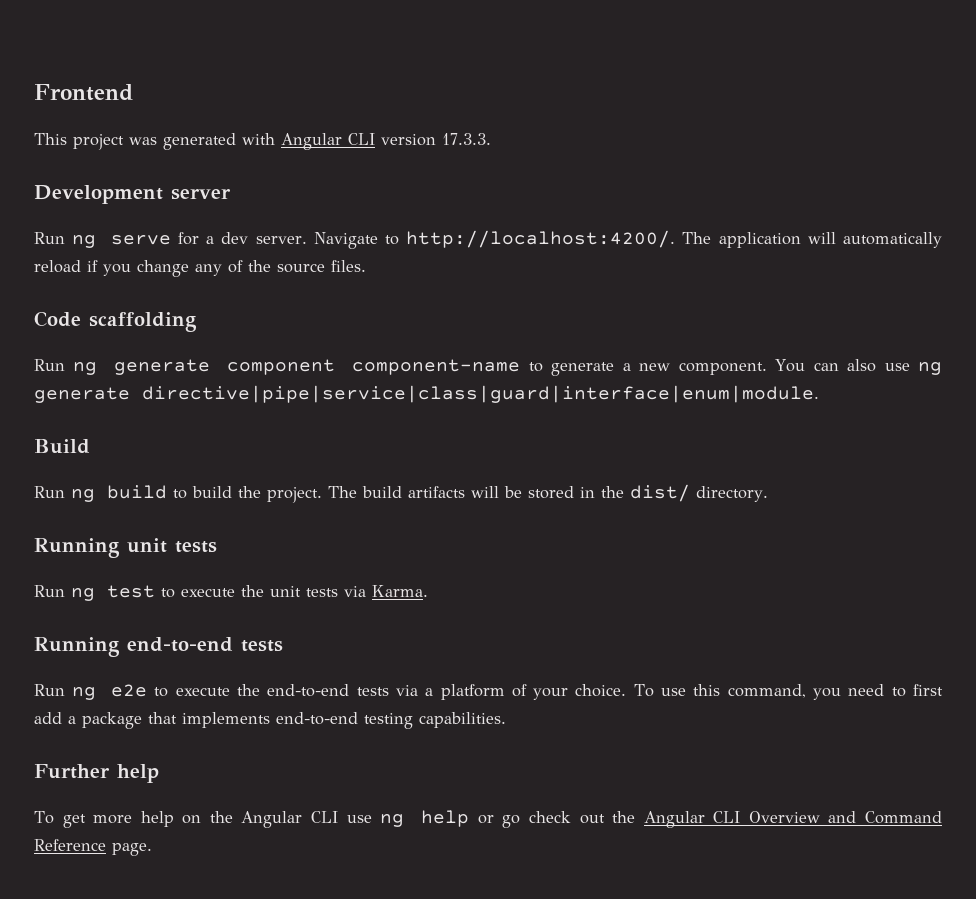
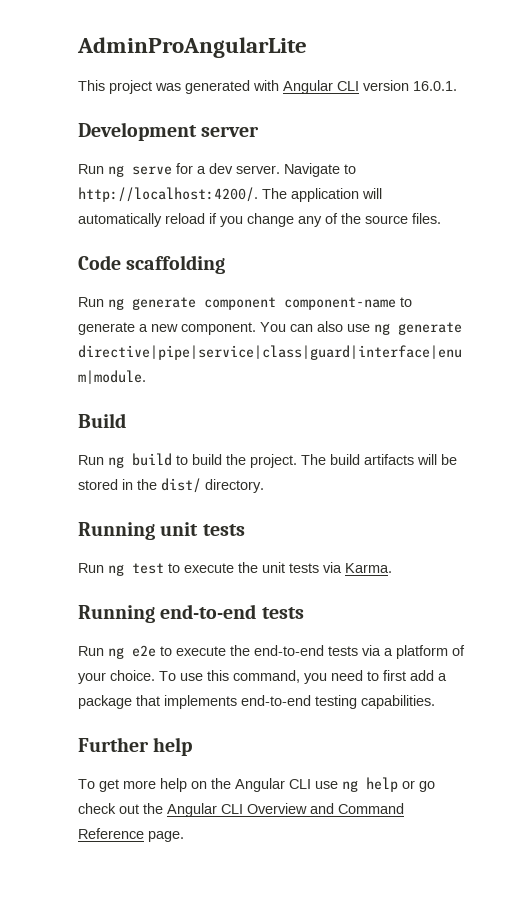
[34,84,133,101] Frontend -> [77,37,307,58] AdminProAngularLite
[442,133,491,145] 17.3.3. -> [413,81,457,91] 16.0.1.

